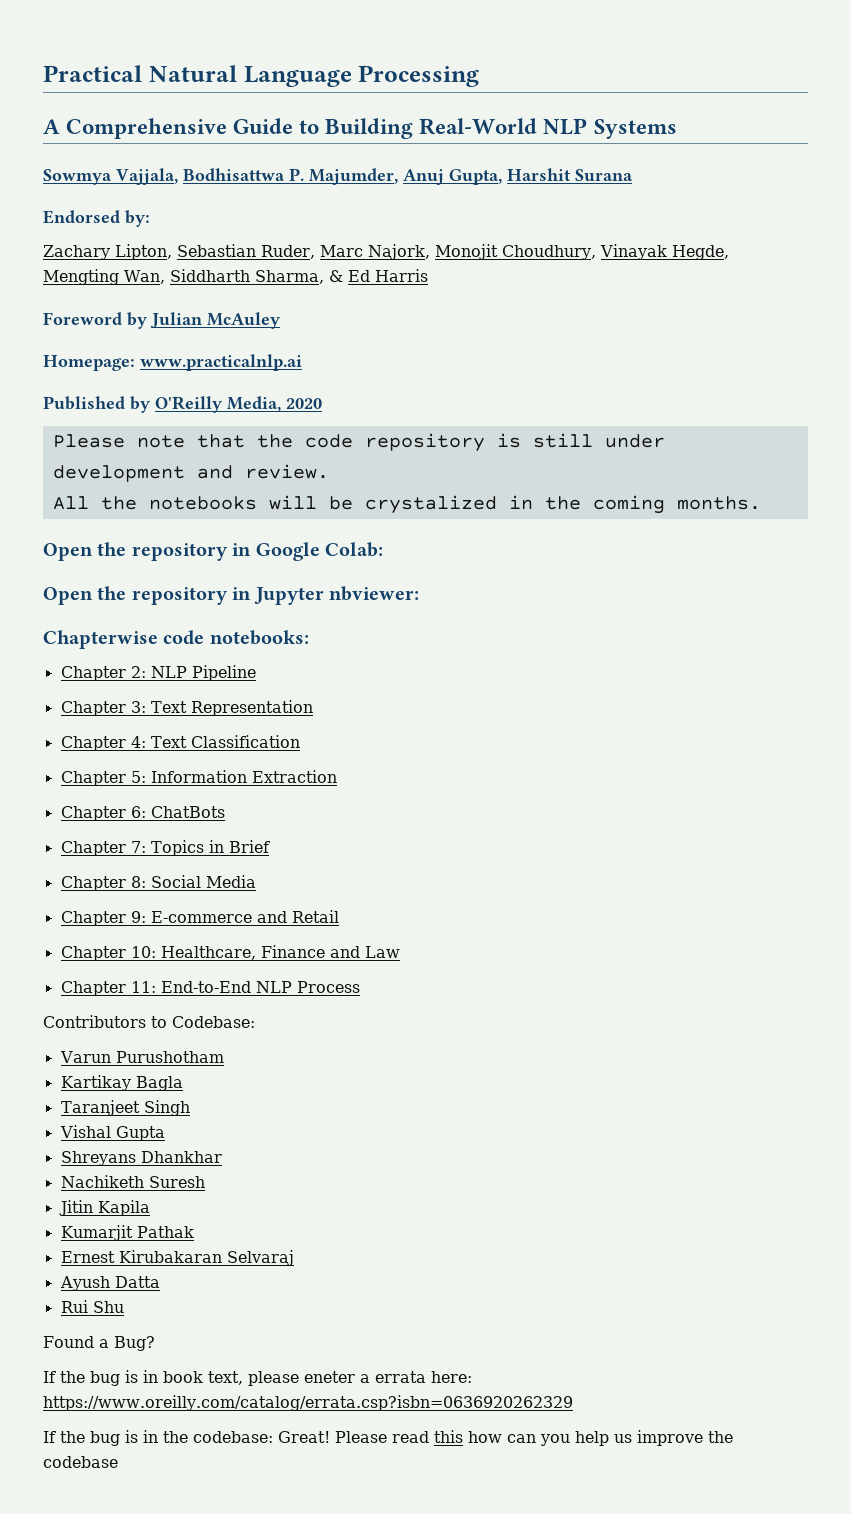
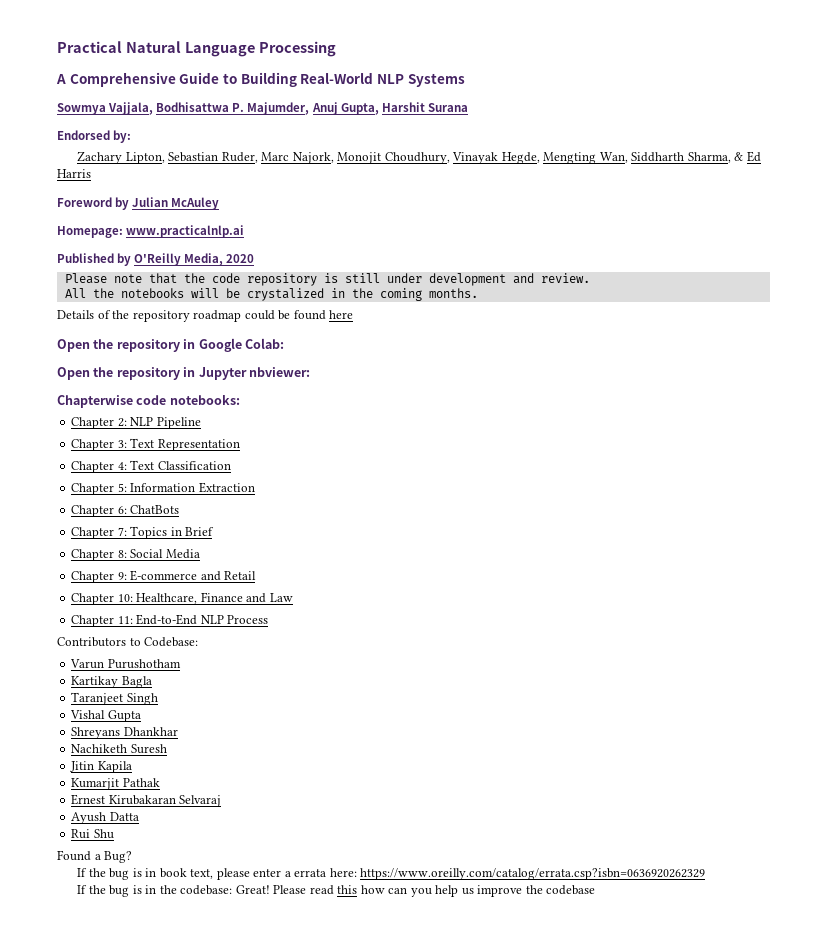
(761, 503) none -> [57,310,354,322] // Details of the repository roadmap could be found here
[304,1371,355,1383] eneter -> [253,869,282,877] enter

